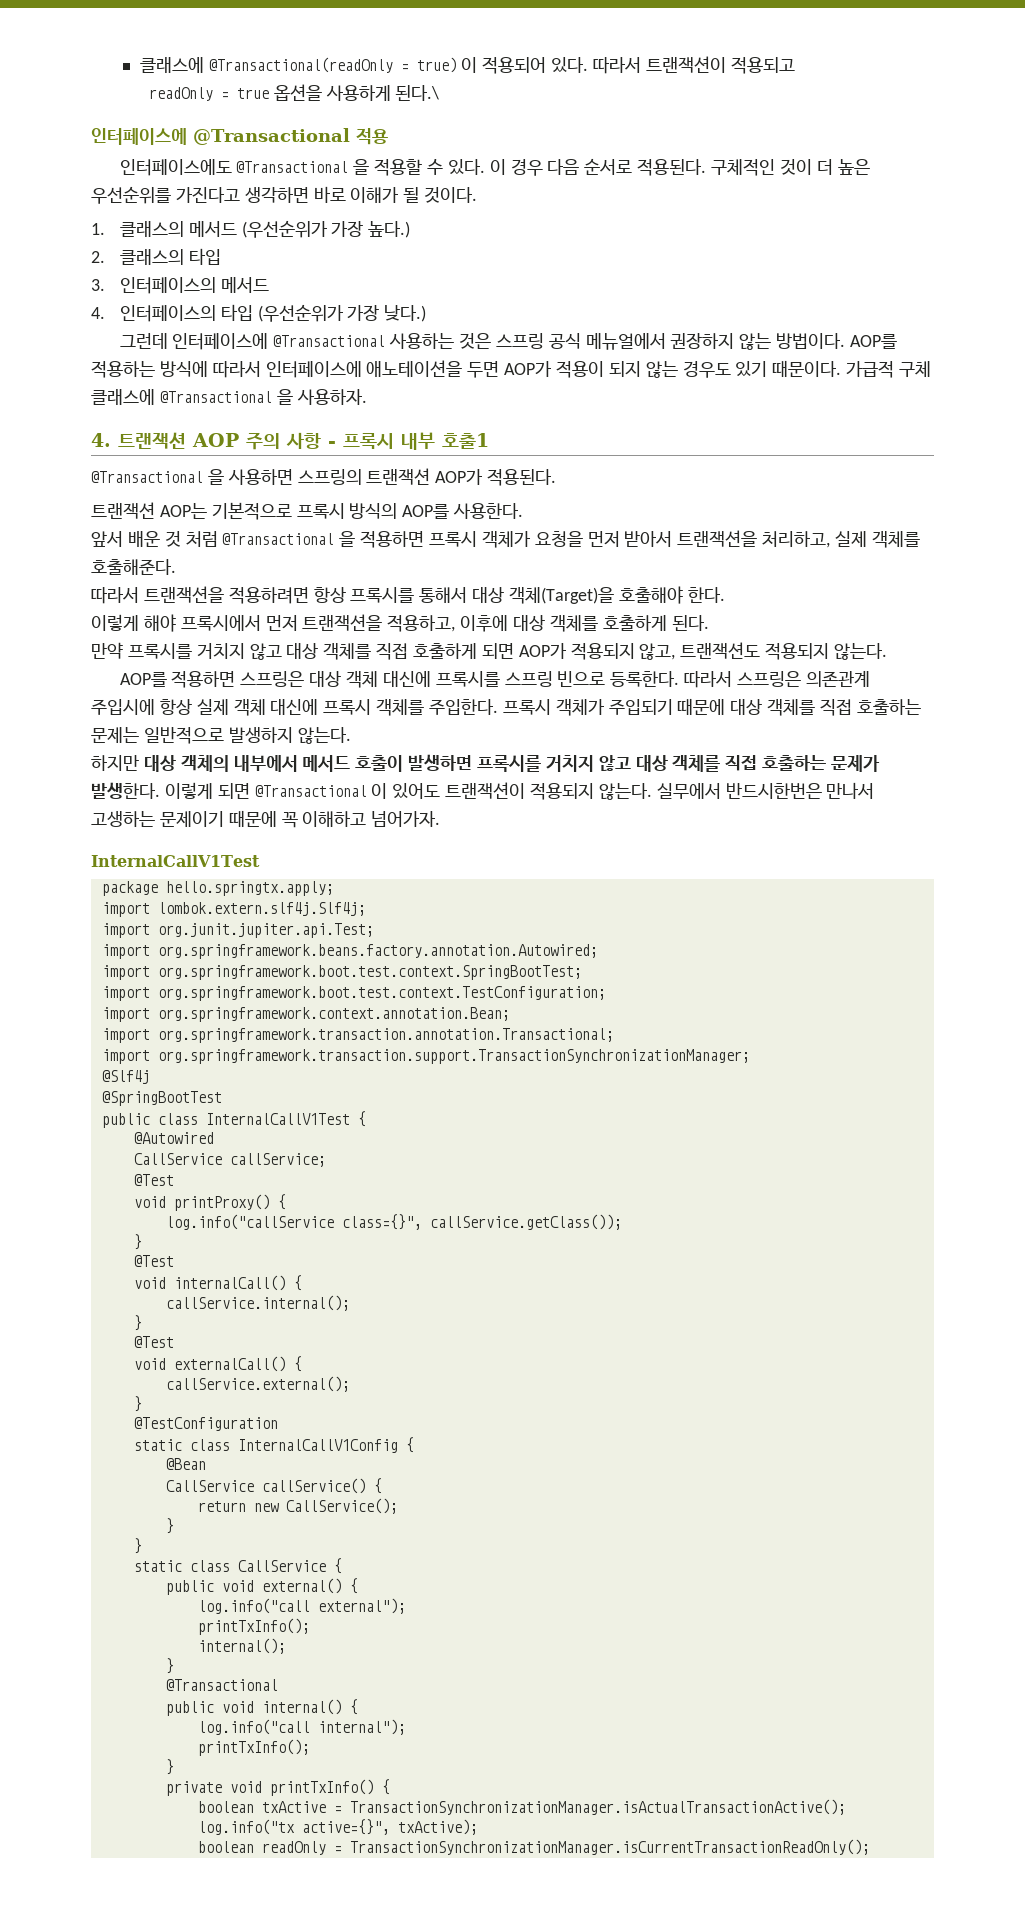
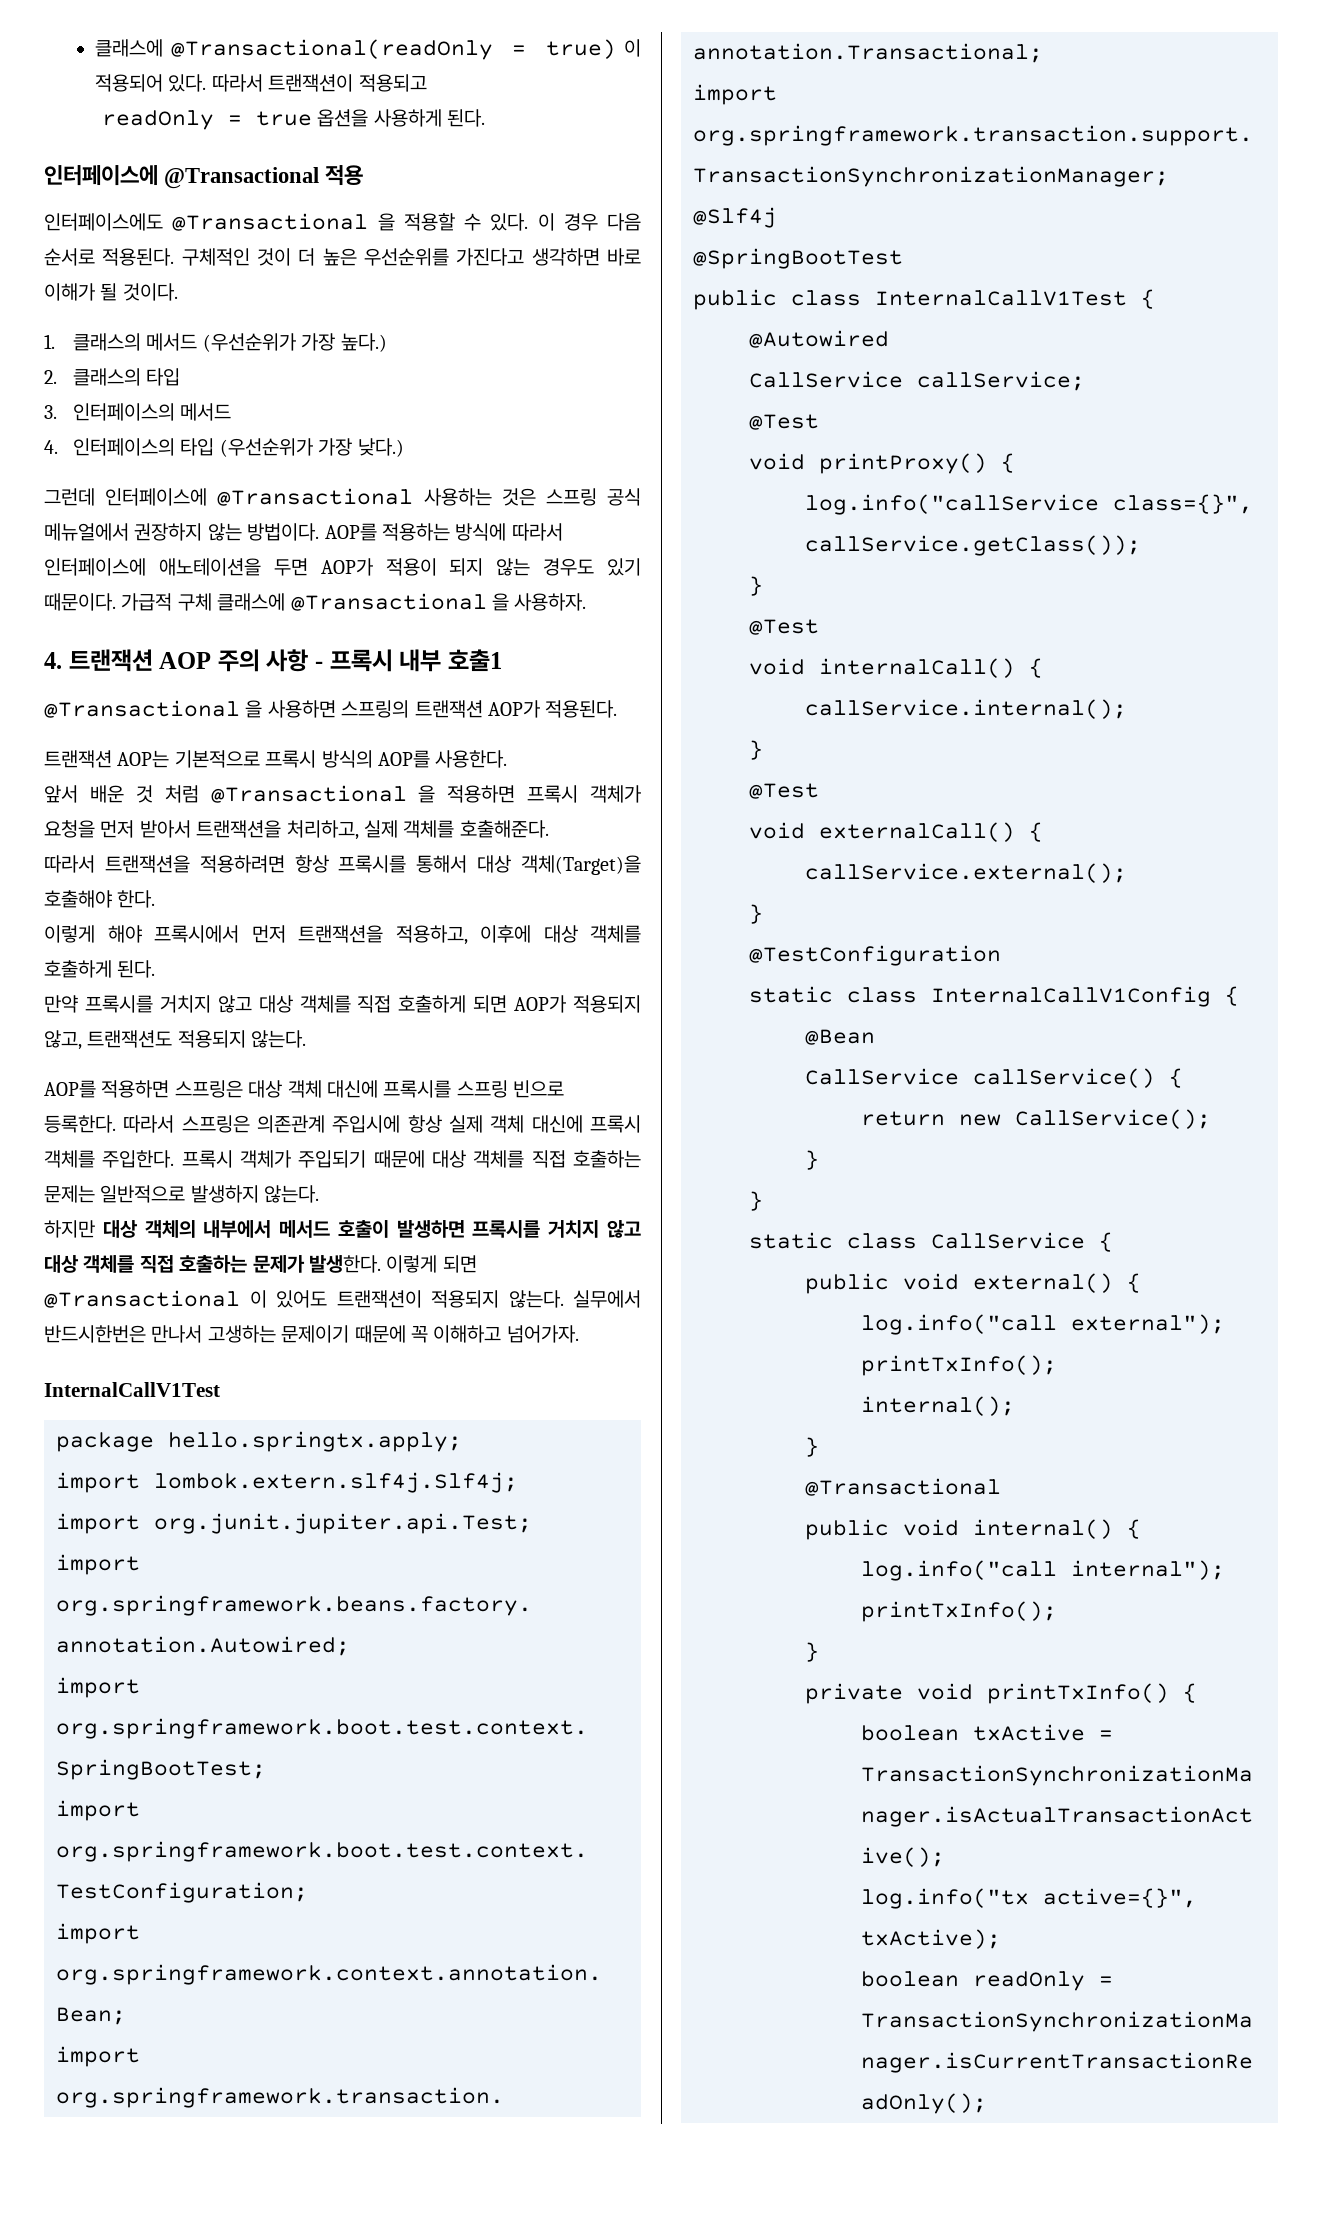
[395,85,440,101] 된다.\ -> [447,109,486,127] 된다.

